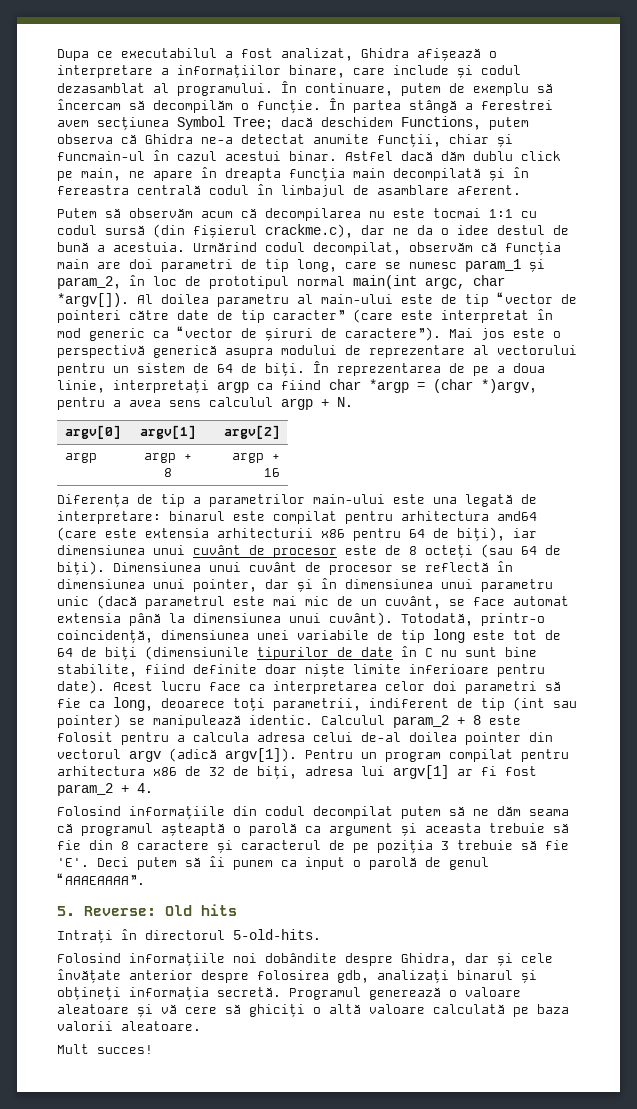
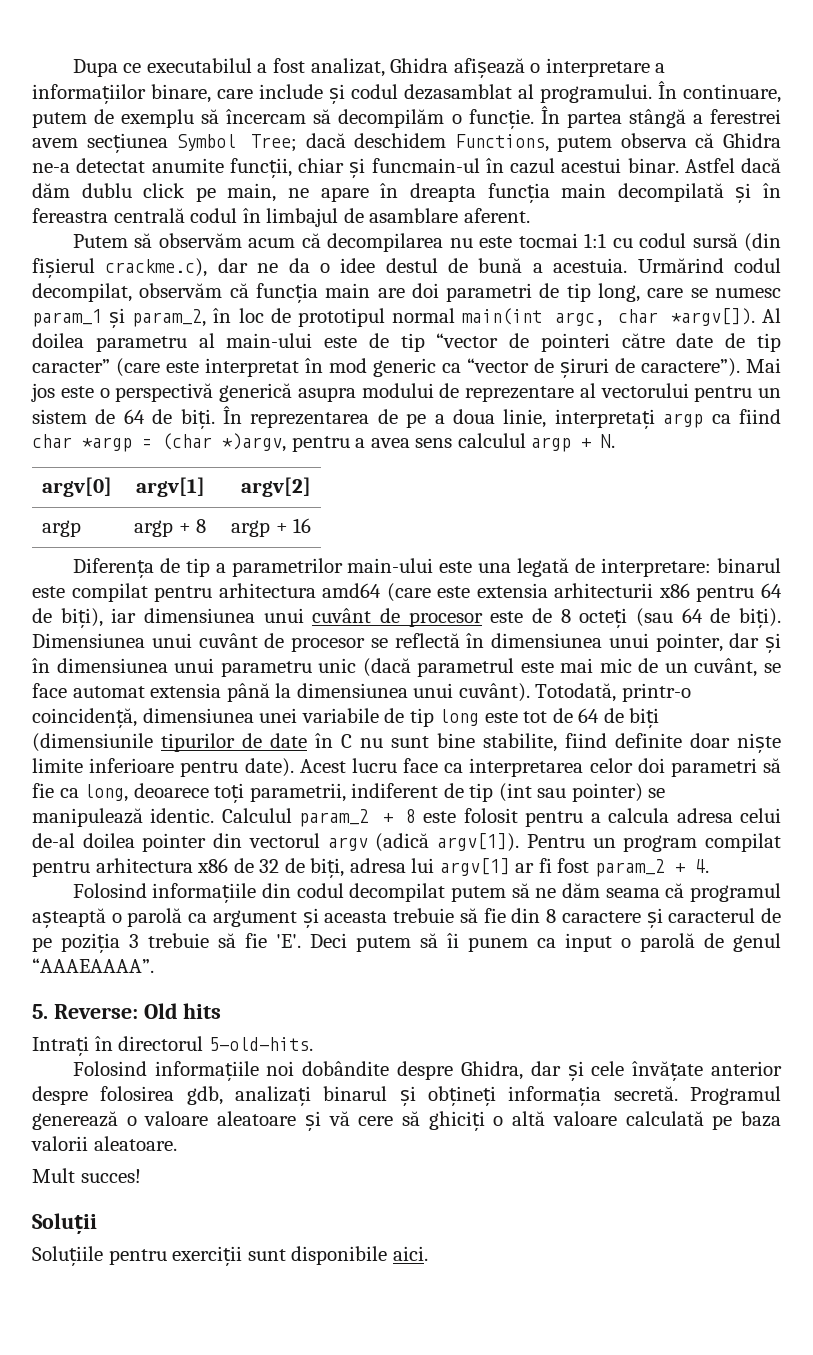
(153, 1049) none -> [32,1213,97,1234] [32,1246,428,1266] // Soluții // Soluțiile pentru exerciții sunt disponibile aici.

